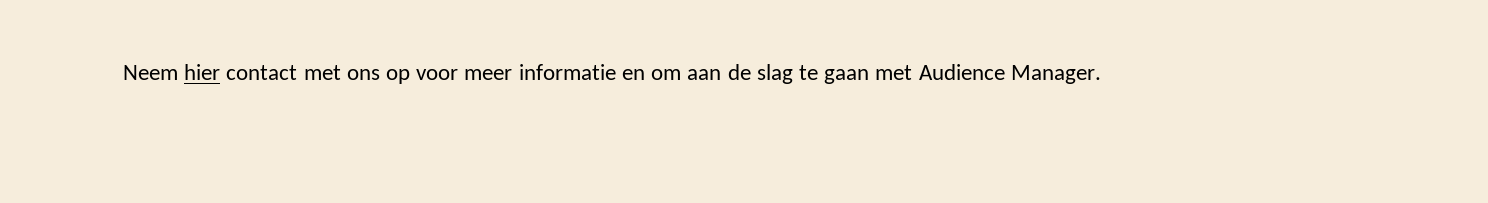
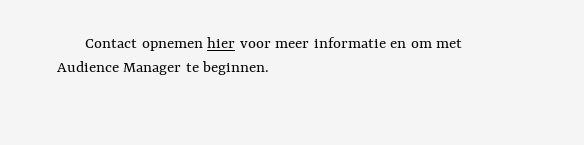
[123,64,411,84] Neem hier contact met ons op -> [85,37,236,51] Contact opnemen hier
[687,64,1101,84] aan de slag te gaan met Audience Manager. -> [436,39,463,48] [57,61,270,75] met Audience Manager te beginnen.

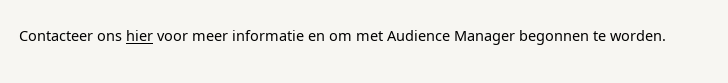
[85,39,203,51] Contact opnemen -> [19,31,122,41] Contacteer ons
[185,61,270,75] te beginnen. -> [519,30,666,45] begonnen te worden.

